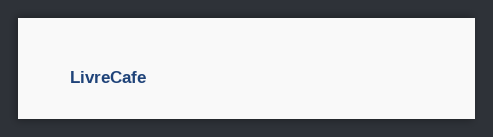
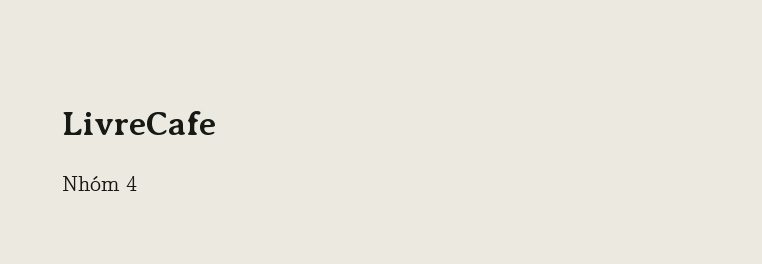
(146, 77) none -> [62,176,137,191] // Nhóm 4

